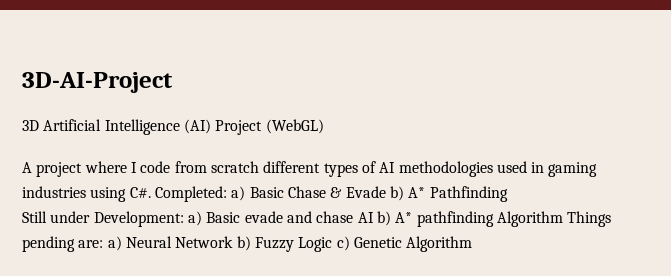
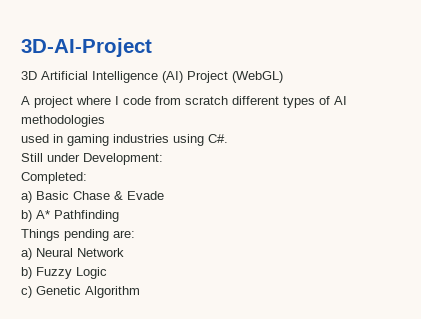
(493, 169) none -> (105, 121) //
(151, 192) none -> [21,153,163,165] // Still under Development: //
(227, 194) none -> (87, 178) //
(386, 192) none -> (164, 195) //
[22,211,563,227] Still under Development: a) Basic evade and chase AI b) A* pathfinding Algorithm -> (119, 216) none
(104, 244) none -> (135, 234) //
(234, 242) none -> (124, 252) //
(333, 244) none -> (107, 273) //

